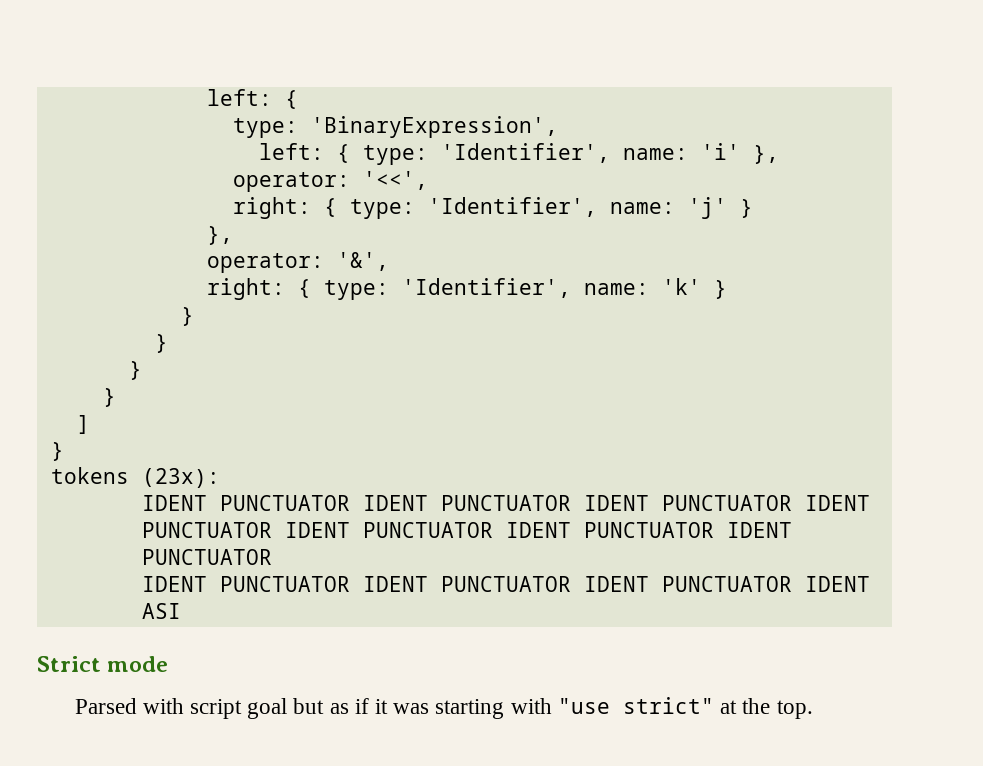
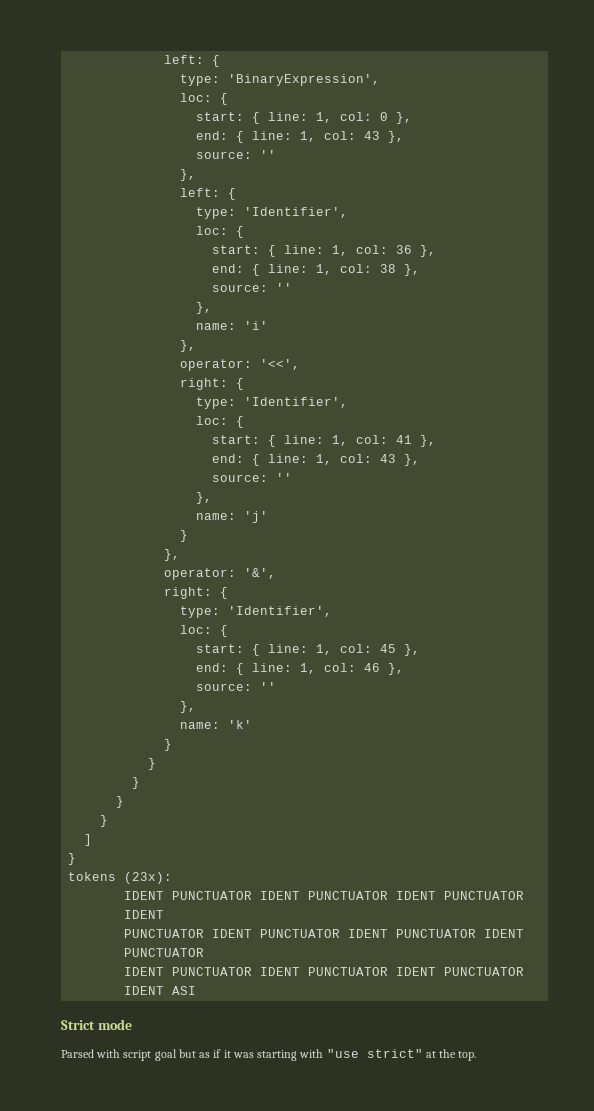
[258,143,610,165] // left: { type: 'Identifier', -> [180,93,229,105] [196,112,413,124] [196,131,405,143] [196,150,277,159] [180,169,197,181] [180,188,237,200] [196,207,349,219] [196,226,245,238] [212,245,437,257] [212,264,421,276] [212,283,293,292] [196,302,213,314] // loc: { // start: { line: 1, col: 0 }, // end: { line: 1, col: 43 }, // source: '' // }, // left: { // type: 'Identifier', // loc: { // start: { line: 1, col: 36 }, // end: { line: 1, col: 38 }, // source: '' // }, //
(740, 151) none -> (269, 325) //
[349,197,597,219] type: 'Identifier', -> [196,397,349,409] [196,416,245,428] [212,435,437,447] [212,454,421,466] [212,473,293,482] [196,492,213,504] // type: 'Identifier', // loc: { // start: { line: 1, col: 41 }, // end: { line: 1, col: 43 }, // source: '' // }, //
(727, 208) none -> (269, 517) //
[323,278,571,300] type: 'Identifier', -> [180,606,333,618] [180,625,229,637] [196,644,421,656] [196,663,405,675] [196,682,277,691] [180,701,197,713] // type: 'Identifier', // loc: { // start: { line: 1, col: 45 }, // end: { line: 1, col: 46 }, // source: '' // }, //
(701, 286) none -> (253, 724) //

